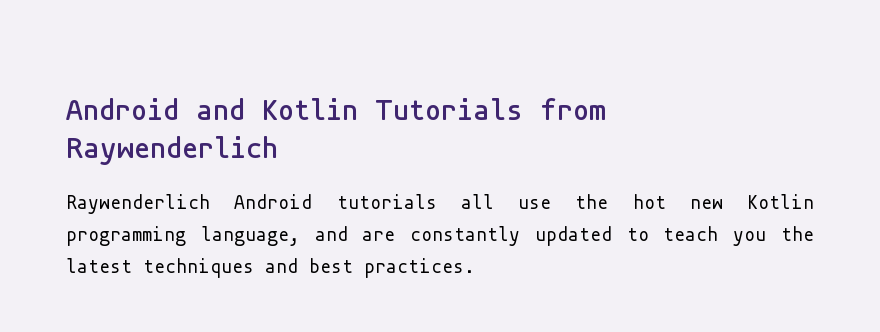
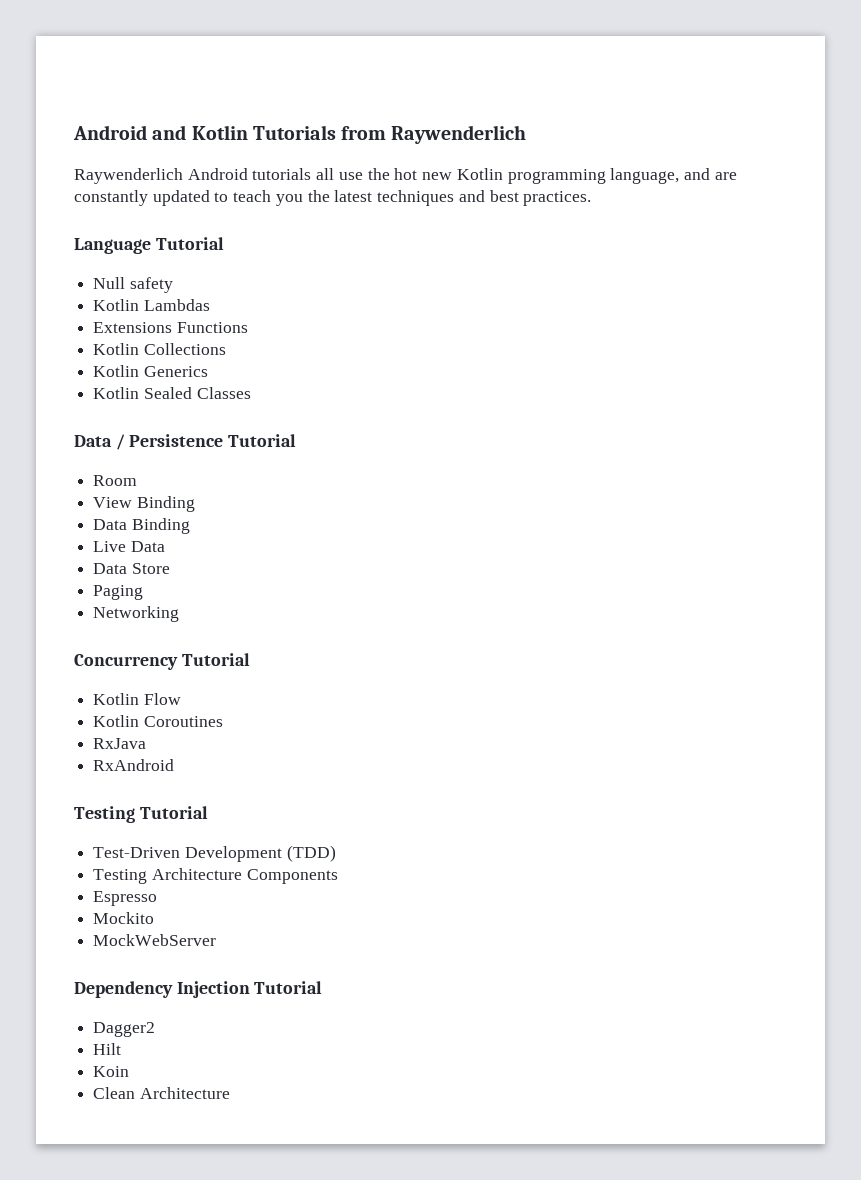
(475, 268) none -> [74,237,224,254] [93,277,173,293] [93,299,210,311] [93,322,248,333] [93,343,226,355] [93,365,208,377] [93,387,251,399] [74,434,297,450] [93,475,138,486] [93,496,195,512] [93,518,190,534] [93,541,165,552] [93,563,170,574] [93,585,144,600] [93,606,180,622] [74,653,250,670] [93,693,181,705] [93,715,223,727] [93,738,147,749] [93,759,175,771] [74,806,208,823] [93,845,336,862] [93,868,338,884] [93,891,158,906] [93,912,155,924] [93,934,217,946] [74,981,323,998] [93,1022,156,1037] [93,1043,122,1055] [93,1066,130,1077] [93,1087,230,1099] // Language Tutorial // Null safety // Kotlin Lambdas // Extensions Functions // Kotlin Collections // Kotlin Generics // Kotlin Sealed Classes // Data / Persistence Tutorial // Room // View Binding // Data Binding // Live Data // Data Store // Paging // Networking // Concurrency Tutorial // Kotlin Flow // Kotlin Coroutines // RxJava // RxAndroid // Testing Tutorial // Test-Driven Development (TDD) // Testing Architecture Components // Espresso // Mockito // MockWebServer // Dependency Injection Tutorial // Dagger2 // Hilt // Koin // Clean Architecture

